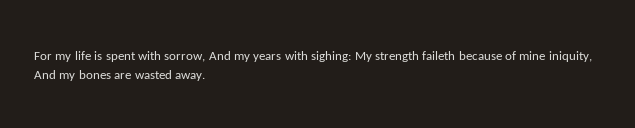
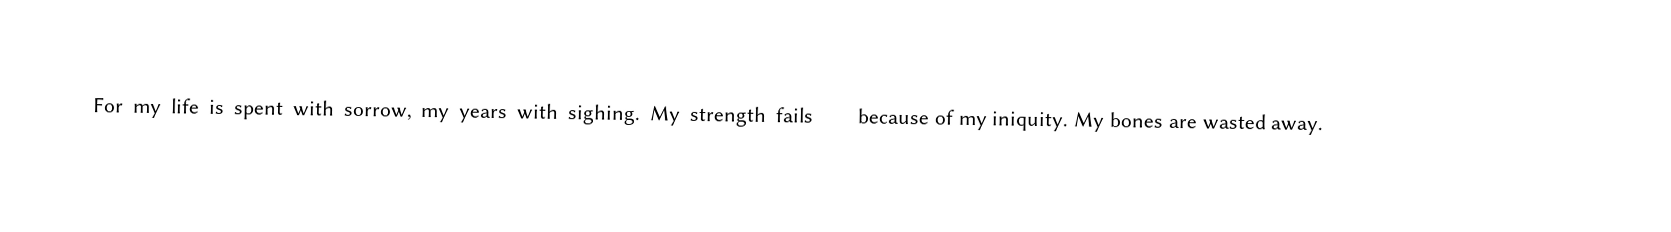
[208,51,231,60] And -> (413, 113) none
[311,51,352,62] sighing: -> [567,104,642,126] sighing.
[422,51,456,60] faileth -> [774,107,814,123] fails
[519,51,592,62] [34,70,76,81] mine iniquity, And my -> [957,111,1106,132] my iniquity. My

